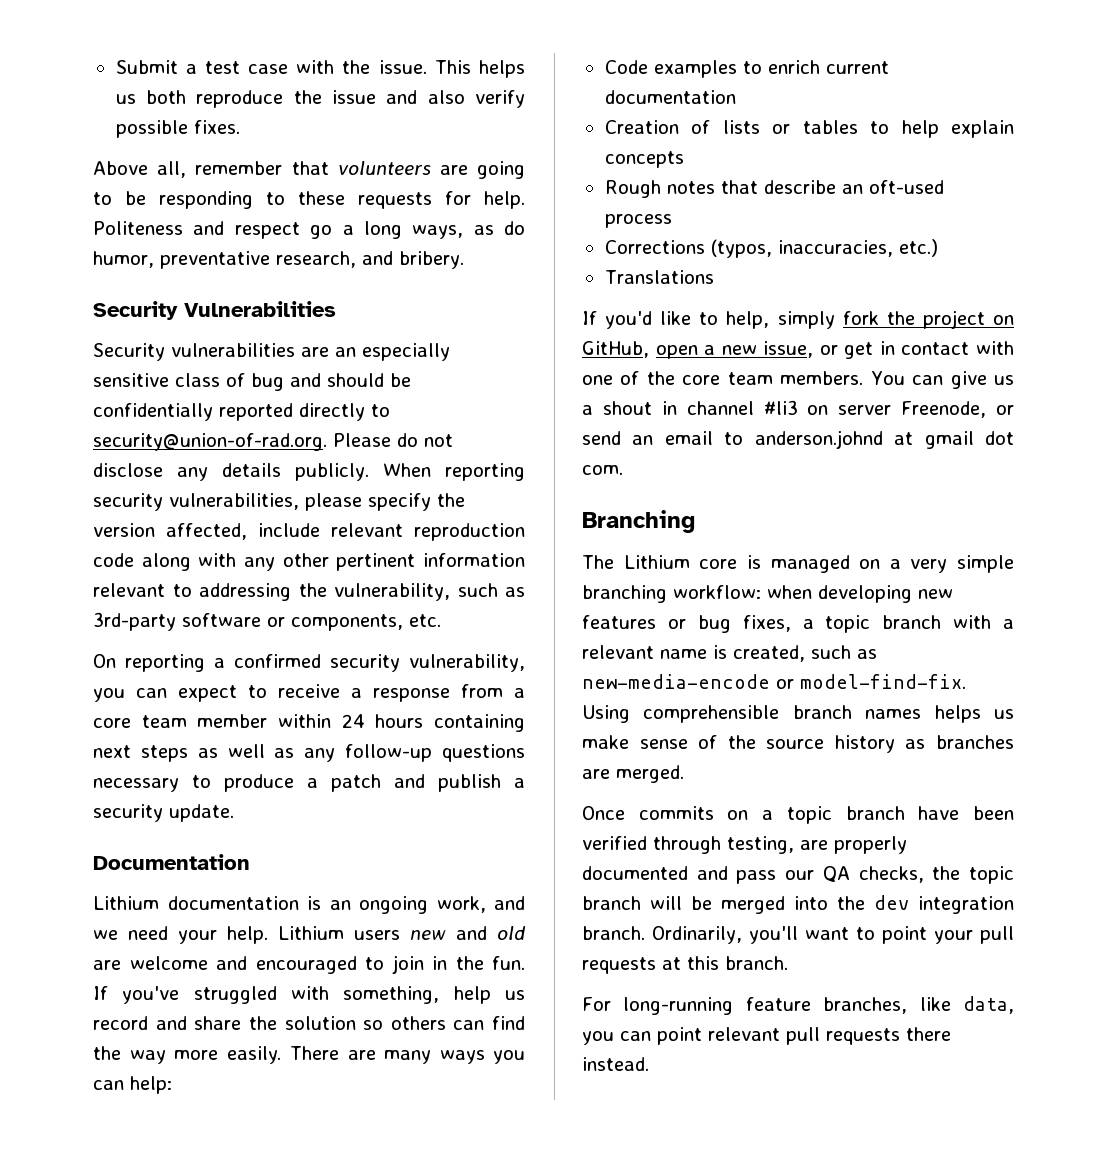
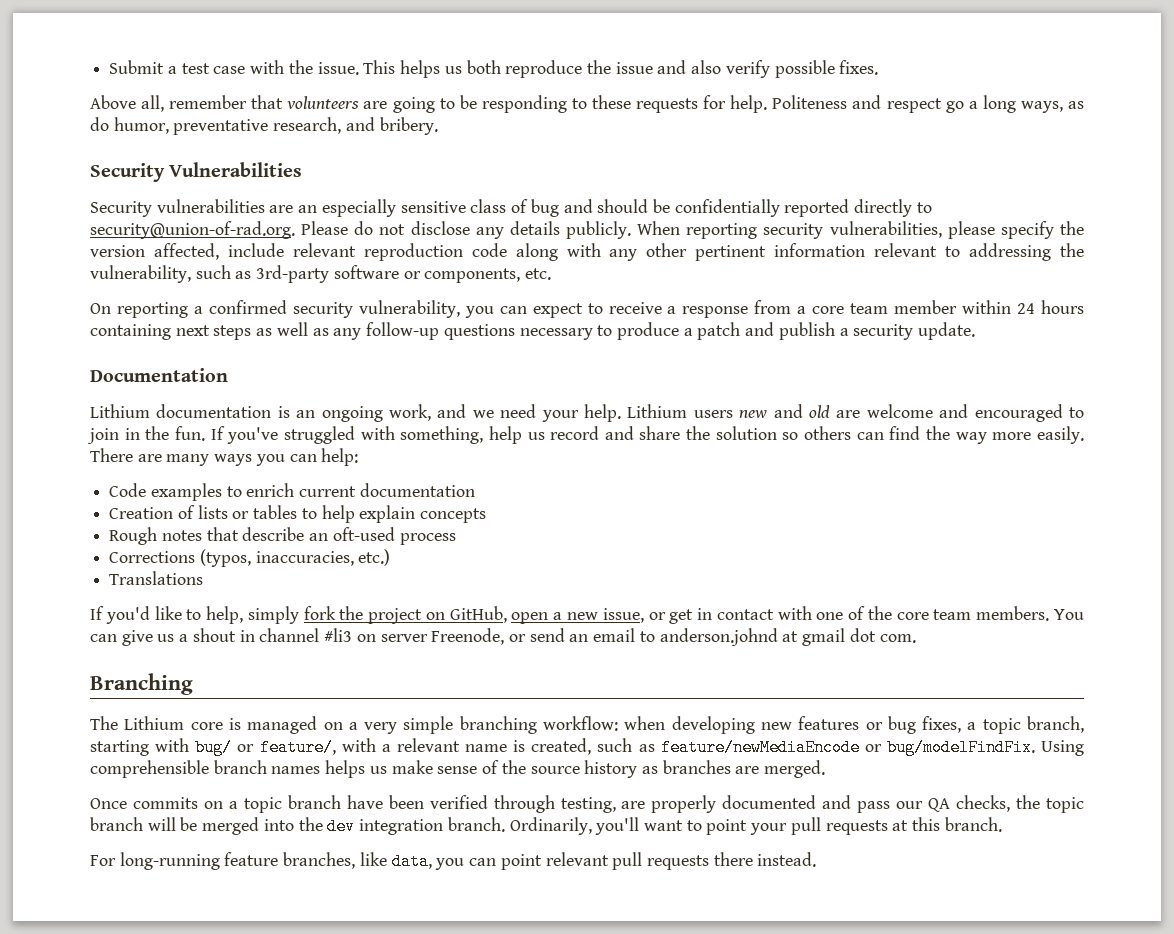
[882,615,942,629] branch -> [1026,716,1084,733] [90,738,336,756] branch, starting with bug/ or feature/,
[582,674,966,689] new-media-encode or model-find-fix. -> [660,739,1035,756] feature/newMediaEncode or bug/modelFindFix.

